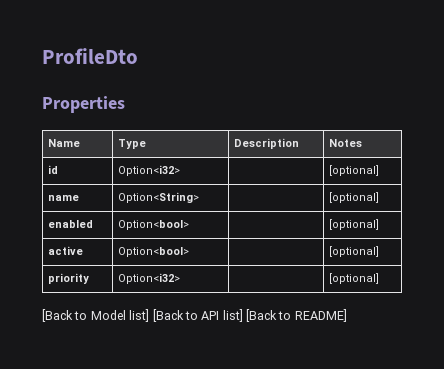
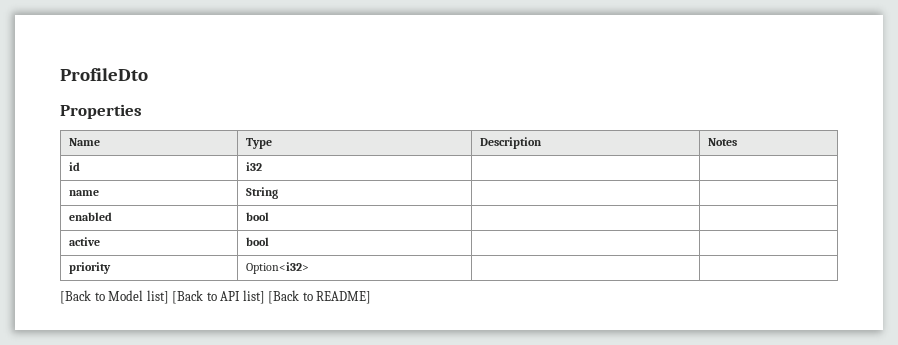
[117,165,180,176] [328,165,379,176] Option<i32> | | [optional] -> [246,162,263,171] i32 | |
[117,192,199,203] [328,192,379,203] Option<String> | | [optional] -> [246,187,279,199] String | |
[117,220,189,230] [328,219,379,230] Option<bool> | | [optional] -> [246,212,270,221] bool | |
[117,247,189,257] [328,246,379,257] Option<bool> | | [optional] -> [246,237,270,246] bool | |
[328,273,379,284] [optional] -> (310, 268) none

